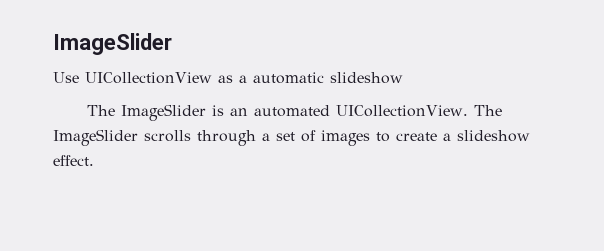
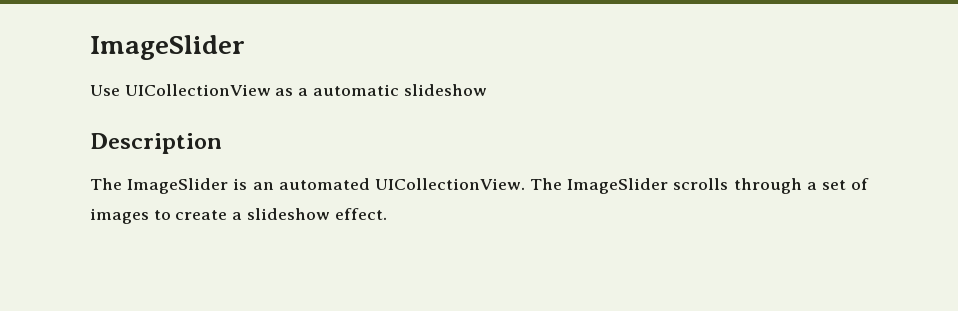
(403, 78) none -> [90,133,222,154] // Description

